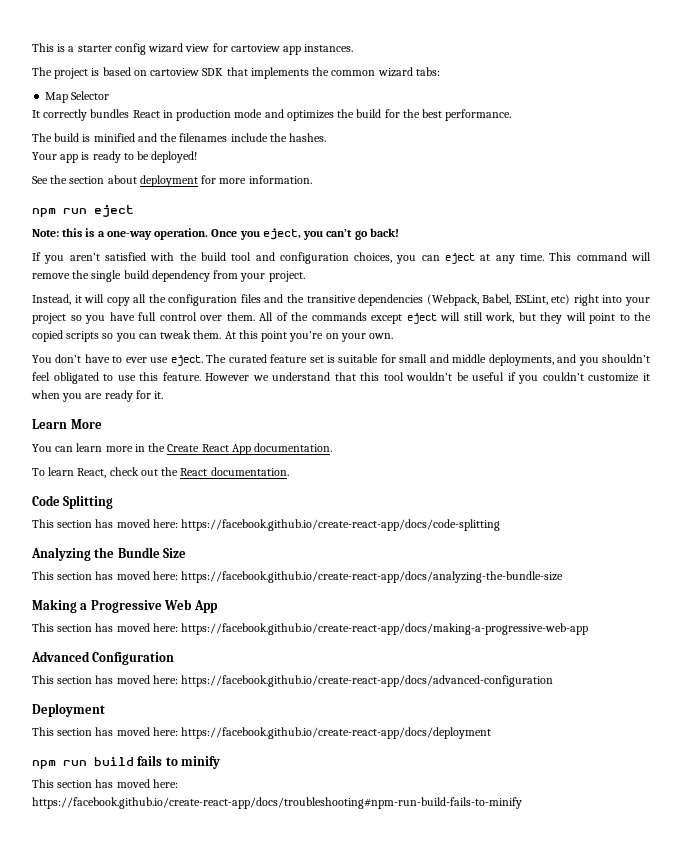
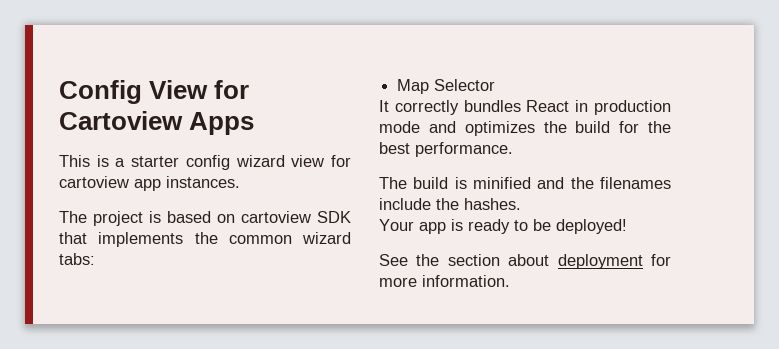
(32, 47) none -> [59,80,250,104] [59,111,255,135] Config View for Cartoview Apps //
[32,205,134,217] [32,228,399,240] [32,252,651,264] [32,270,305,282] [32,294,650,306] [32,312,651,324] [32,330,394,342] [32,354,650,366] [32,372,650,384] [31,390,164,402] [32,419,102,429] [32,443,333,455] [32,467,289,478] [32,495,114,509] [32,519,501,531] [31,547,187,561] [32,571,564,583] [32,599,218,613] [32,623,589,635] [31,651,175,665] [32,675,554,687] [32,703,105,717] [32,727,492,739] [32,755,221,769] [32,779,178,788] [32,797,522,809] // npm run eject // Note: this is a one-way operation. Once you eject, you can’t go back! // If you aren’t satisfied with the build tool and configuration choices, you can eject at any time. This command will remove the single build dependency from your project. // Instead, it will copy all the configuration files and the transitive dependencies (Webpack, Babel, ESLint, etc) right into your project so you have full control over them. All of the commands except eject will still work, but they will point to the copied scripts so you can tweak them. At this point you’re on your own. // You don’t have to ever use eject. The curated feature set is suitable for small and middle deployments, and you shouldn’t feel obligated to use this feature. However we understand that this tool wouldn’t be useful if you couldn’t customize it when you are ready for it. // Learn More // You can learn more in the Create React App documentation. // To learn React, check out the React documentation. // Code Splitting // This section has moved here: https://facebook.github.io/create-react-app/docs/code-splitting // Analyzing the Bundle Size // This section has moved here: https://facebook.github.io/create-react-app/docs/analyzing-the-bundle-size // Making a Progressive Web App // This section has moved here: https://facebook.github.io/create-react-app/docs/making-a-progressive-web-app // Advanced Configuration // This section has moved here: https://facebook.github.io/create-react-app/docs/advanced-configuration // Deployment // This section has moved here: https://facebook.github.io/create-react-app/docs/deployment // npm run build fails to minify // This section has moved here: https://facebook.github.io/create-react-app/docs/troubleshooting#npm-run-build-fails-to-minify -> (510, 281) none

